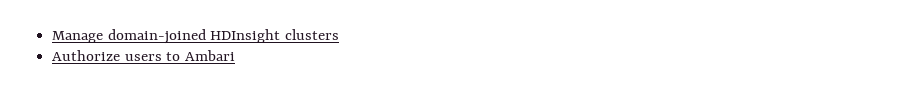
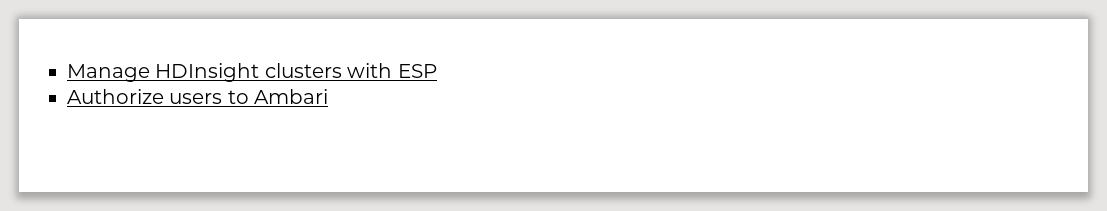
[107,29,206,44] domain-joined -> (150, 73) none
(339, 34) none -> [347,63,437,78] with ESP

